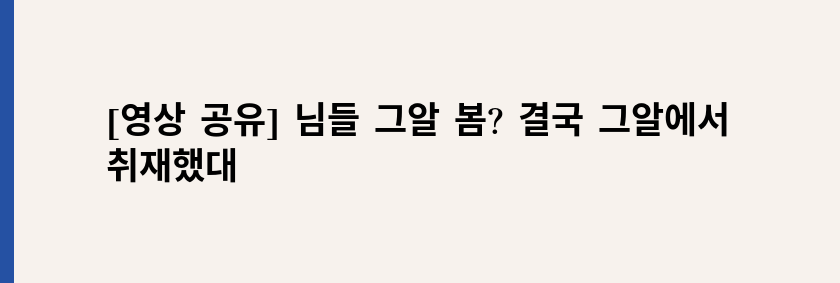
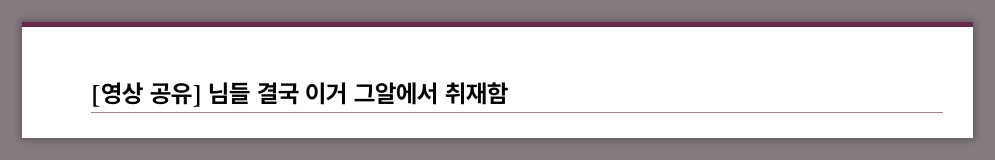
[374,101,730,137] [106,148,238,183] 그알 봄? 결국 그알에서 취재했대 -> [256,82,508,105] 결국 이거 그알에서 취재함

